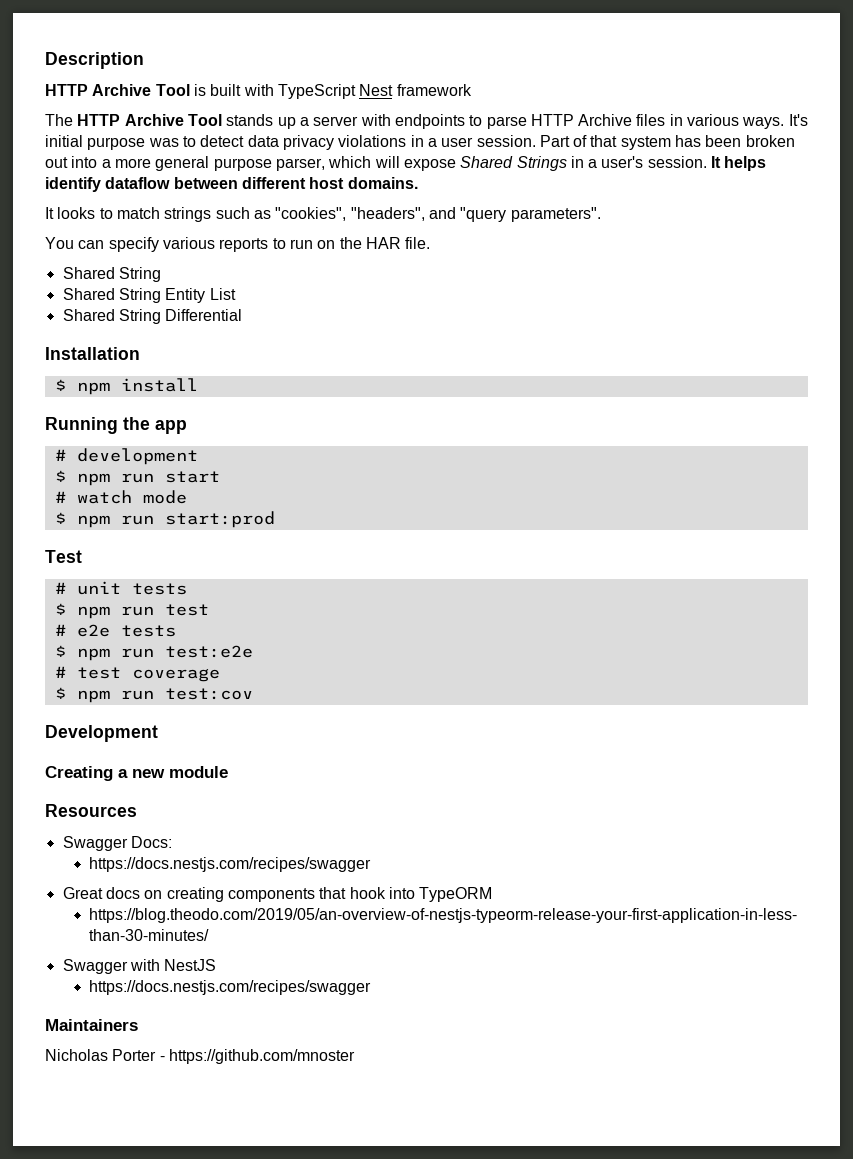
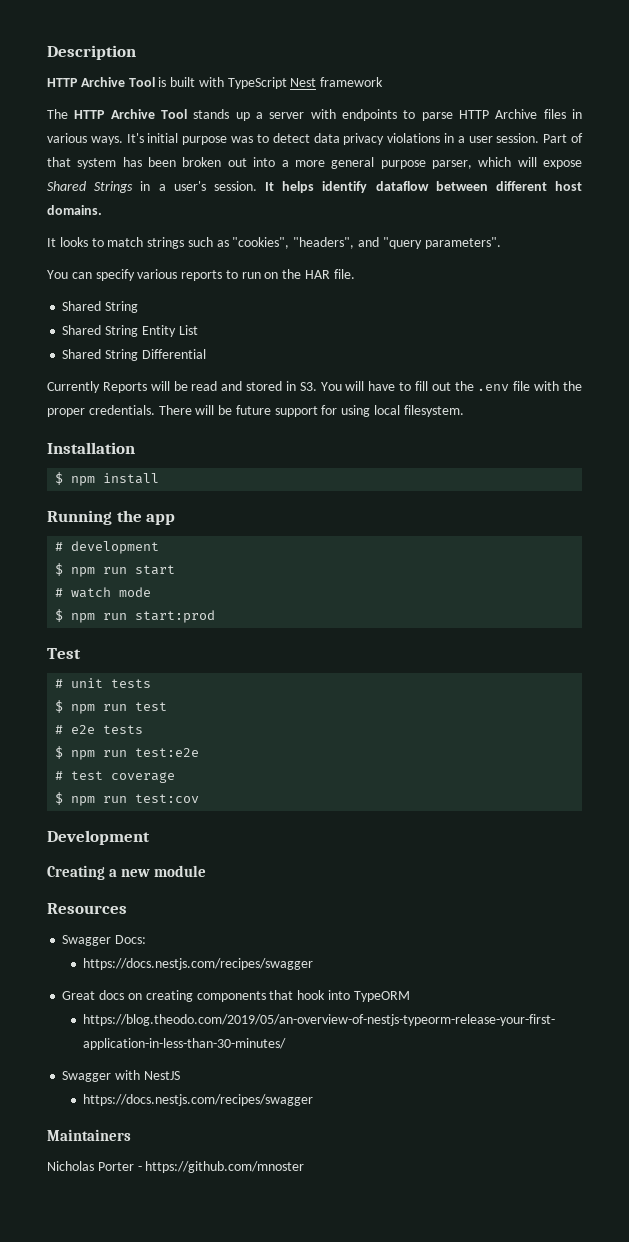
(243, 315) none -> [47,381,583,393] [47,405,464,417] // Currently Reports will be read and stored in S3. You will have to fill out the .env file with the proper credentials. There will be future support for using local filesystem.

